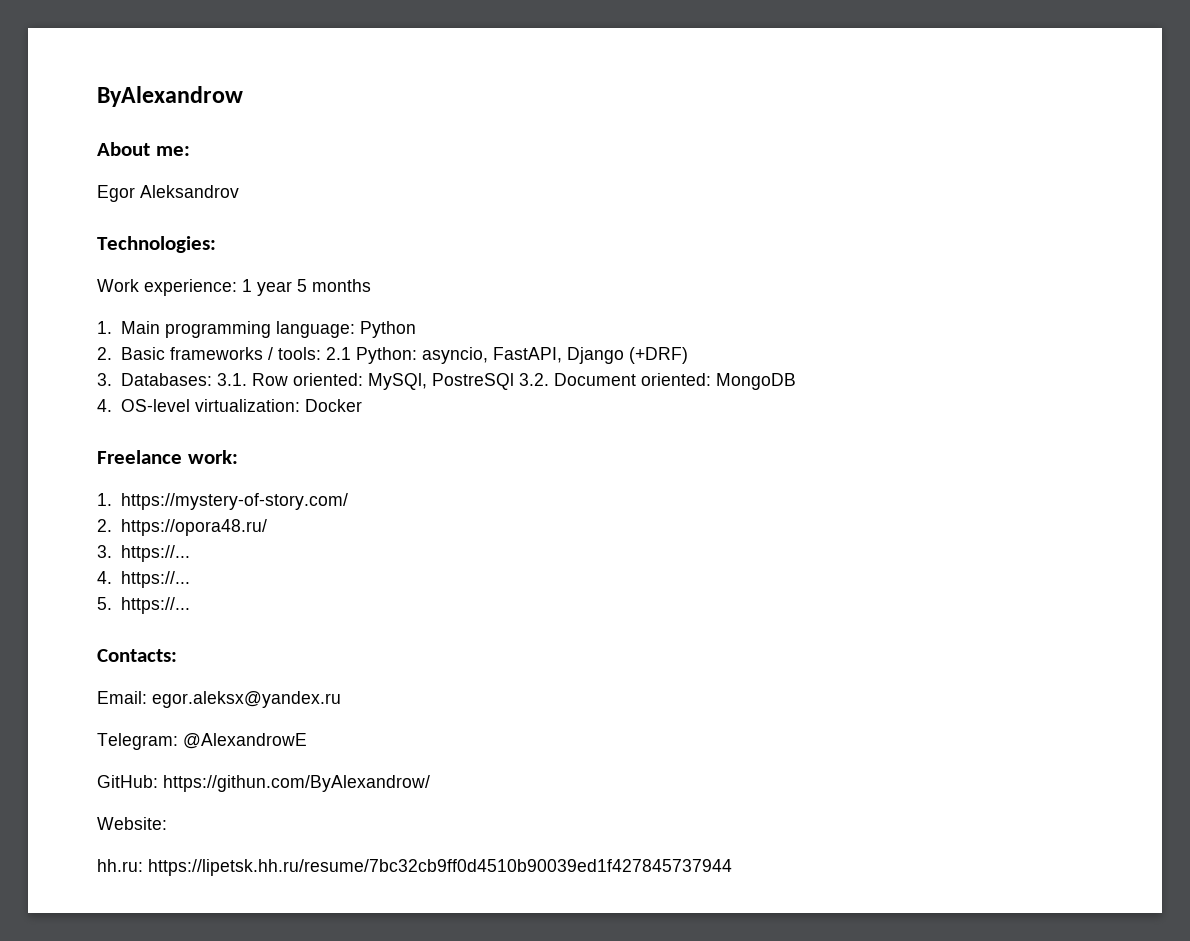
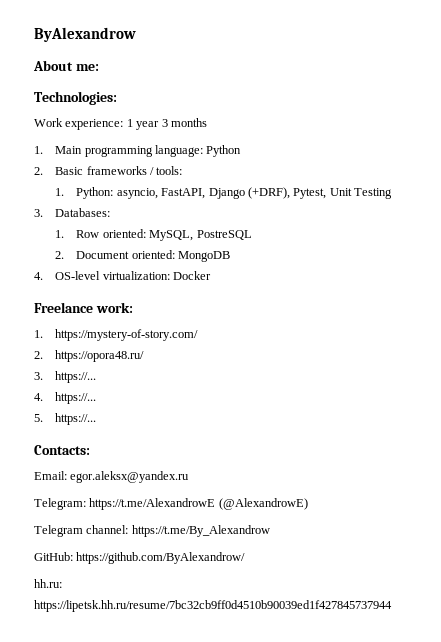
[97,185,239,202] // Egor Aleksandrov -> (99, 67) none
[297,279,307,292] 5 -> [161,119,168,127] 3
[325,347,351,360] 2.1 -> [55,188,65,196] // 1.
[628,347,688,364] (+DRF) -> [247,187,393,199] (+DRF), Pytest, Unit Testing
[216,373,247,386] 3.1. -> [55,230,65,238] // 1.
[367,373,549,390] MySQl, PostreSQl 3.2. -> [149,230,252,241] [55,251,65,259] MySQL, PostreSQL // 2.
[183,733,307,749] @AlexandrowE -> [89,498,308,510] [34,525,270,537] https://t.me/AlexandrowE (@AlexandrowE) // Telegram channel: https://t.me/By_Alexandrow
[163,775,430,792] [97,817,167,830] https://githun.com/ByAlexandrow/ // Website: -> [76,552,246,564] https://github.com/ByAlexandrow/

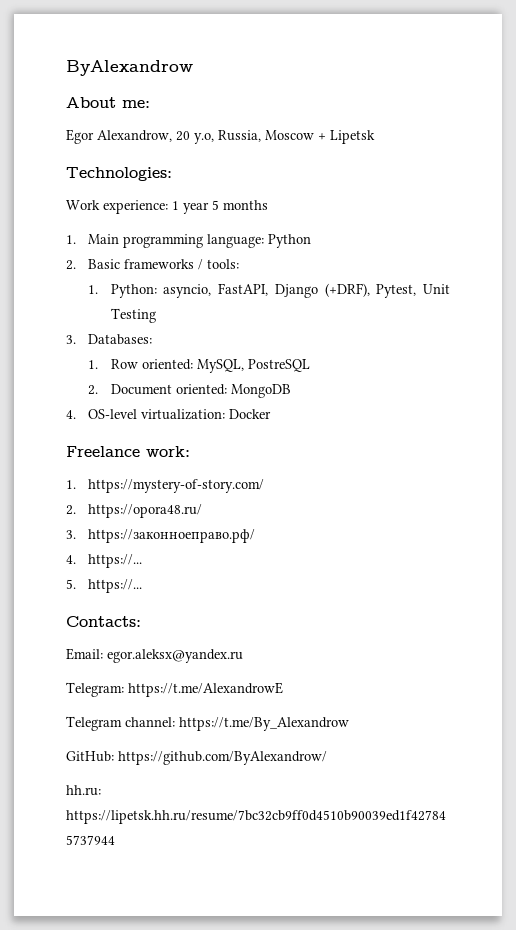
(99, 67) none -> [66,129,375,144] // Egor Alexandrow, 20 y.o, Russia, Moscow + Lipetsk
[161,119,168,127] 3 -> [212,200,219,210] 5
[55,371,97,383] https://... -> [88,529,256,543] https://законноеправо.рф/
[218,498,308,510] (@AlexandrowE) -> (283, 689) none

